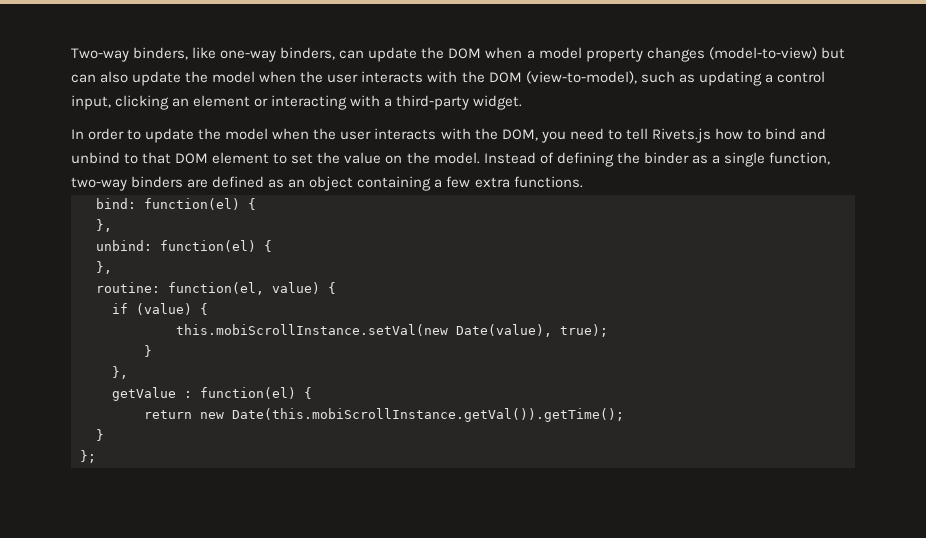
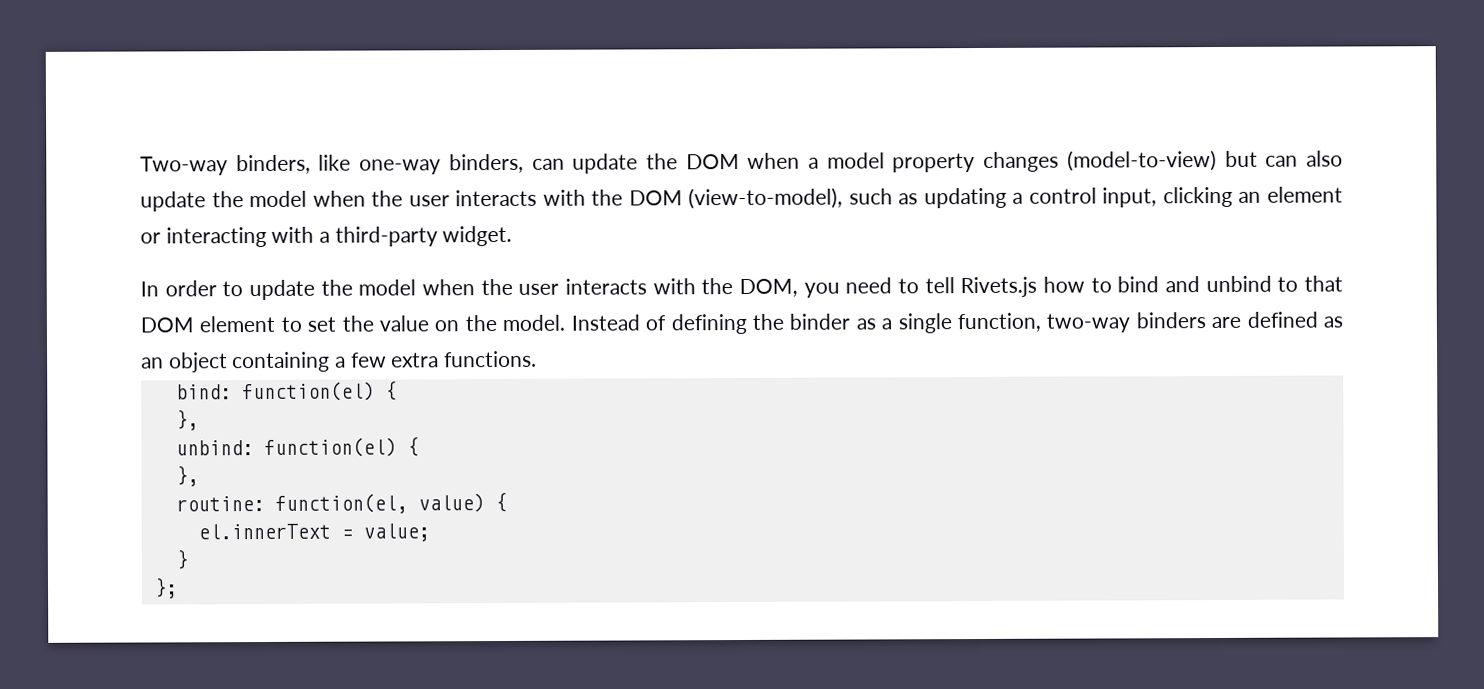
[112,303,208,315] [176,324,608,337] [144,345,152,357] [112,366,128,379] [112,387,312,401] [144,408,624,422] if (value) { // this.mobiScrollInstance.setVal(new Date(value), true); // } // }, // getValue : function(el) { // return new Date(this.mobiScrollInstance.getVal()).getTime(); -> [197,523,430,542] el.innerText = value;

